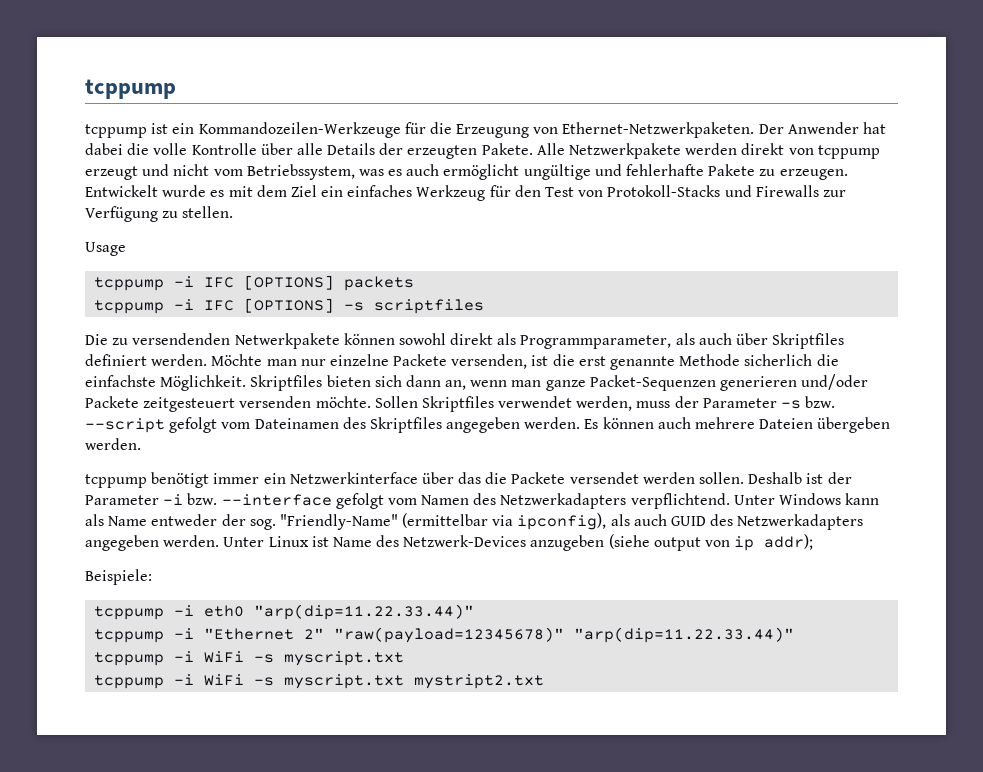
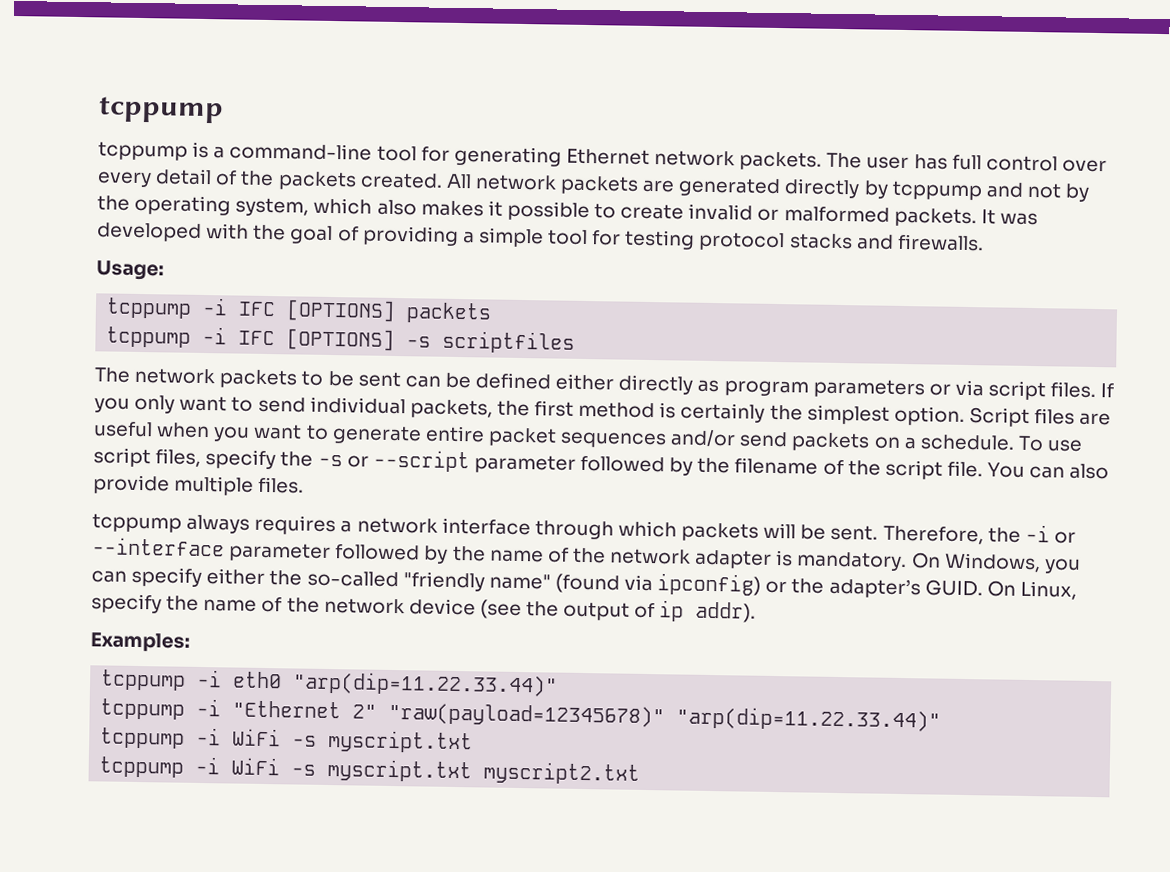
[151,122,887,138] [85,143,880,159] [85,164,848,180] [85,185,846,201] [85,206,234,222] [85,242,126,256] ist ein Kommandozeilen-Werkzeuge für die Erzeugung von Ethernet-Netzwerkpaketen. Der Anwender hat dabei die volle Kontrolle über alle Details der erzeugten Pakete. Alle Netzwerkpakete werden direkt von tcppump erzeugt und nicht vom Betriebssystem, was es auch ermöglicht ungültige und fehlerhafte Pakete zu erzeugen. Entwickelt wurde es mit dem Ziel ein einfaches Werkzeug für den Test von Protokoll-Stacks und Firewalls zur Verfügung zu stellen. // Usage -> [192,141,1107,173] [97,168,1091,202] [97,194,1038,228] [97,222,984,252] [96,260,164,281] is a command-line tool for generating Ethernet network packets. The user has full control over every detail of the packets created. All network packets are generated directly by tcppump and not by the operating system, which also makes it possible to create invalid or malformed packets. It was developed with the goal of providing a simple tool for testing protocol stacks and firewalls. // Usage:
[85,333,845,349] [85,354,839,370] [85,374,869,391] [85,396,836,412] [85,417,891,433] [85,438,141,450] [85,472,852,488] [85,493,880,509] [85,513,864,530] [85,534,814,551] [85,569,152,585] Die zu versendenden Netwerkpakete können sowohl direkt als Programmparameter, als auch über Skriptfiles definiert werden. Möchte man nur einzelne Packete versenden, ist die erst genannte Methode sicherlich die einfachste Möglichkeit. Skriptfiles bieten sich dann an, wenn man ganze Packet-Sequenzen generieren und/oder Packete zeitgesteuert versenden möchte. Sollen Skriptfiles verwendet werden, muss der Parameter -s bzw. --script gefolgt vom Dateinamen des Skriptfiles angegeben werden. Es können auch mehrere Dateien übergeben werden. // tcppump benötigt immer ein Netzwerkinterface über das die Packete versendet werden sollen. Deshalb ist der Parameter -i bzw. --interface gefolgt vom Namen des Netzwerkadapters verpflichtend. Unter Windows kann als Name entweder der sog. "Friendly-Name" (ermittelbar via ipconfig), als auch GUID des Netzwerkadapters angegeben werden. Unter Linux ist Name des Netzwerk-Devices anzugeben (siehe output von ip addr); // Beispiele: -> [94,367,1115,401] [94,394,1112,427] [93,421,1084,452] [93,447,1110,480] [93,474,305,496] [92,513,1076,545] [92,537,1081,574] [91,566,1077,600] [91,593,757,623] [90,632,190,652] The network packets to be sent can be defined either directly as program parameters or via script files. If you only want to send individual packets, the first method is certainly the simplest option. Script files are useful when you want to generate entire packet sequences and/or send packets on a schedule. To use script files, specify the -s or --script parameter followed by the filename of the script file. You can also provide multiple files. // tcppump always requires a network interface through which packets will be sent. Therefore, the -i or --interface parameter followed by the name of the network adapter is mandatory. On Windows, you can specify either the so-called "friendly name" (found via ipconfig) or the adapter’s GUID. On Linux, specify the name of the network device (see the output of ip addr). // Examples:
[414,674,545,689] mystript2.txt -> [483,761,641,785] myscript2.txt

